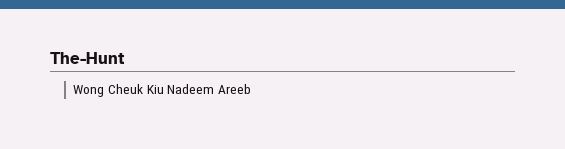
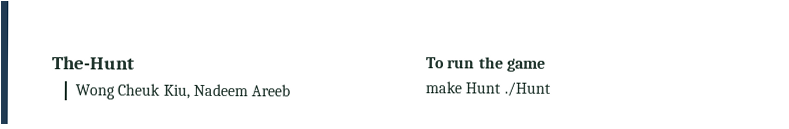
[146,85,164,94] Kiu -> [162,84,190,99] Kiu,
(252, 89) none -> [425,56,546,72] [425,81,551,97] // To run the game // make Hunt ./Hunt

